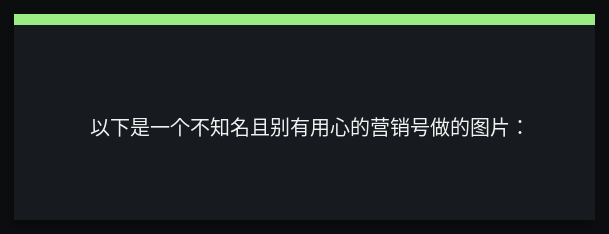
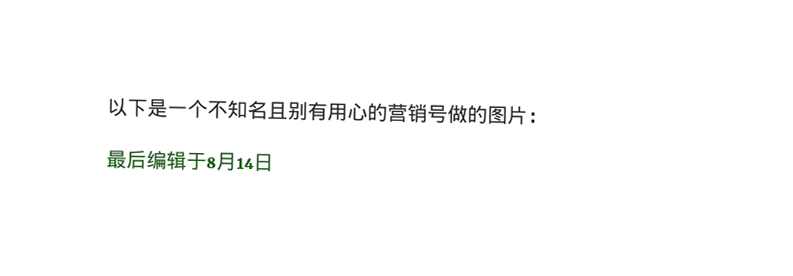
(531, 127) none -> [106,149,274,172] // 最后编辑于8月14日

